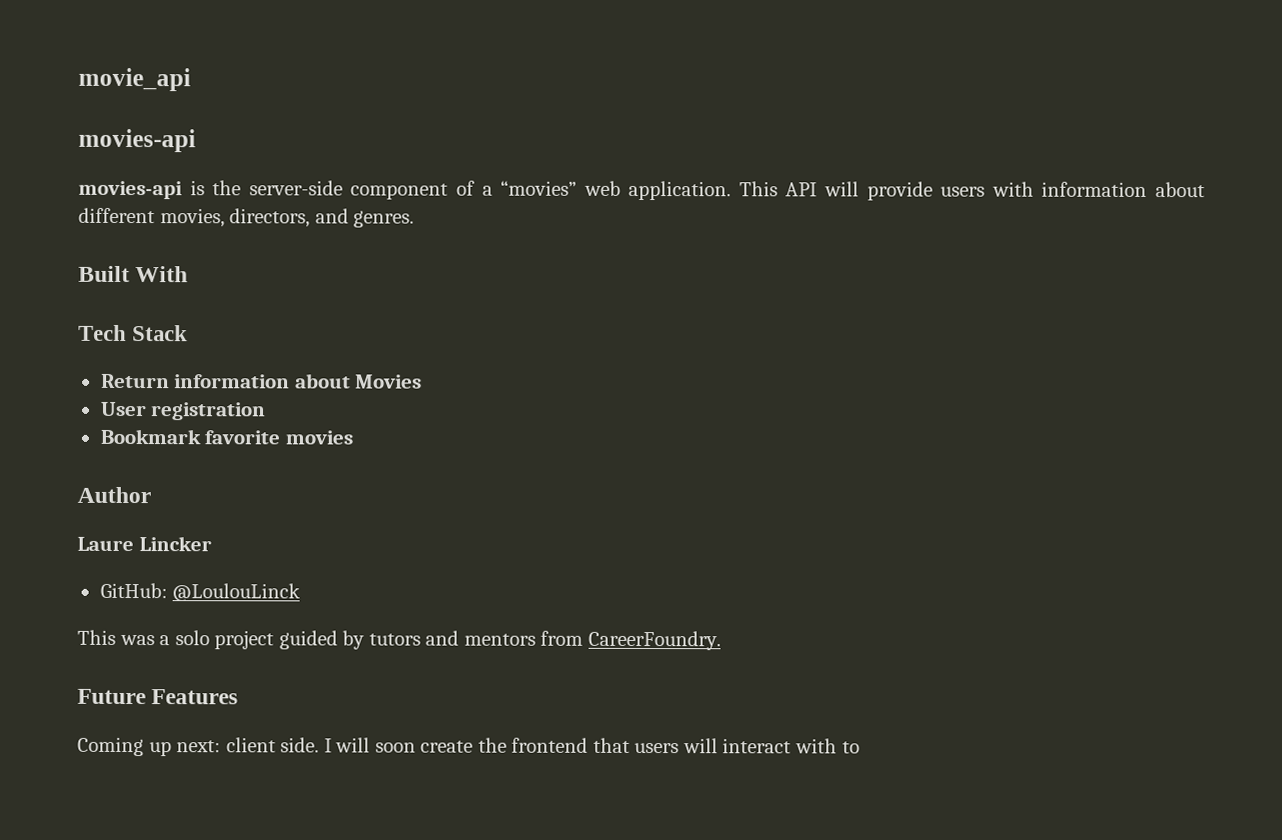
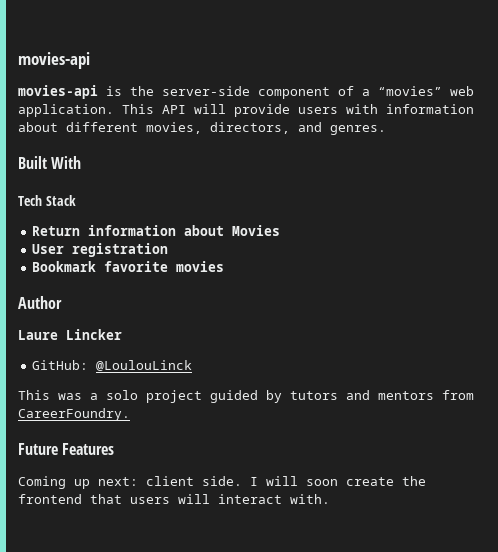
[78,67,191,92] movie_api // -> (18, 60) none
[795,738,860,754] with to -> [290,494,330,504] with.

